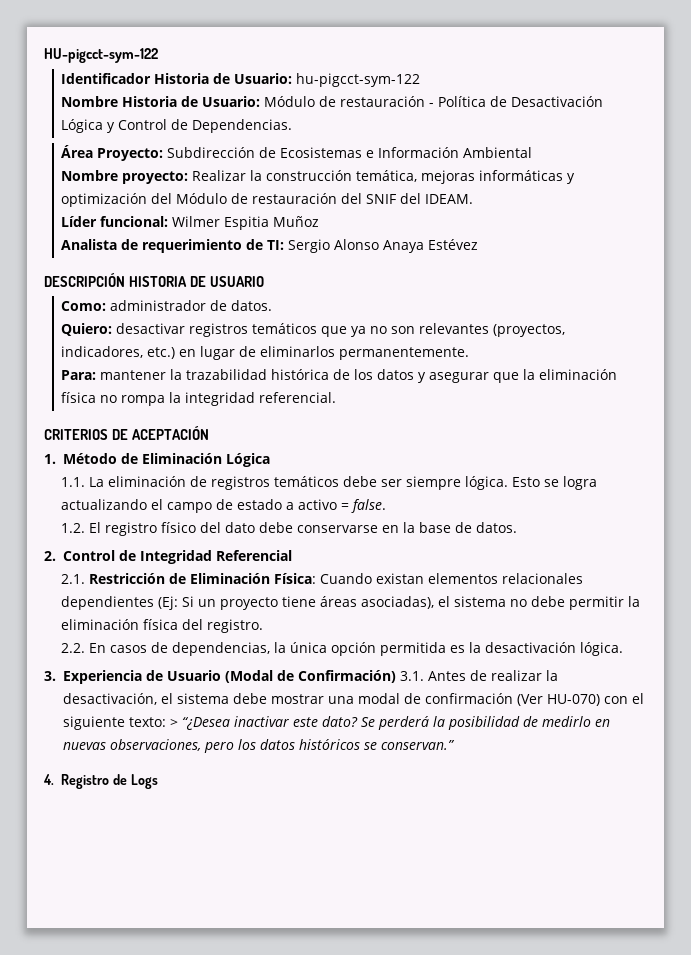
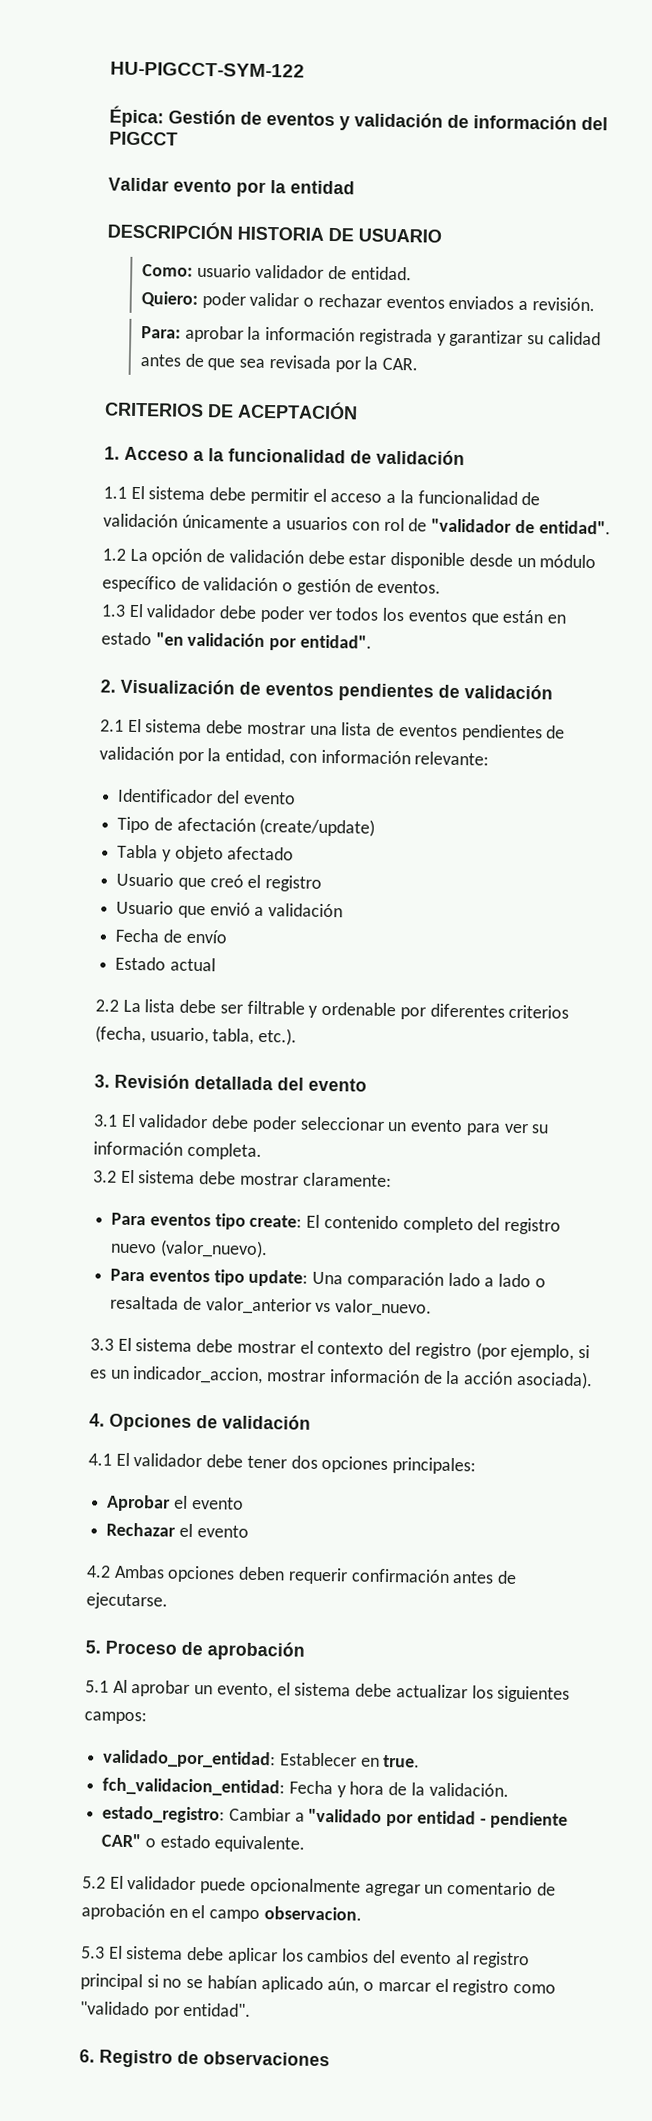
[44,48,158,63] [61,73,421,87] [61,96,604,107] [61,119,293,133] [61,145,533,161] [61,170,576,184] [61,193,474,207] [61,216,320,230] [61,239,479,253] HU-pigcct-sym-122 // Identificador Historia de Usuario: hu-pigcct-sym-122 // Nombre Historia de Usuario: Módulo de restauración - Política de Desactivación Lógica y Control de Dependencias. // Área Proyecto: Subdirección de Ecosistemas e Información Ambiental // Nombre proyecto: Realizar la construcción temática, mejoras informáticas y optimización del Módulo de restauración del SNIF del IDEAM. // Líder funcional: Wilmer Espitia Muñoz // Analista de requerimiento de TI: Sergio Alonso Anaya Estévez -> [110,61,305,78] [109,105,608,131] [109,131,178,146] [108,177,355,197] HU-PIGCCT-SYM-122 // Épica: Gestión de eventos y validación de información del PIGCCT // Validar evento por la entidad
[110,300,273,311] [61,323,566,337] [61,346,470,360] [61,369,618,383] [61,392,337,406] [44,426,209,440] [44,453,270,467] [61,476,598,490] [61,499,387,513] [61,522,518,536] [44,550,292,564] [61,573,584,584] [61,596,641,610] [61,619,264,633] [61,642,624,656] [44,670,558,684] [62,693,644,706] [62,716,610,730] [62,739,455,753] [43,774,54,785] administrador de datos. // Quiero: desactivar registros temáticos que ya no son relevantes (proyectos, indicadores, etc.) en lugar de eliminarlos permanentemente. // Para: mantener la trazabilidad histórica de los datos y asegurar que la eliminación física no rompa la integridad referencial. // CRITERIOS DE ACEPTACIÓN // 1. Método de Eliminación Lógica // 1.1. La eliminación de registros temáticos debe ser siempre lógica. Esto se logra actualizando el campo de estado a activo = false. // 1.2. El registro físico del dato debe conservarse en la base de datos. // 2. Control de Integridad Referencial // 2.1. Restricción de Eliminación Física: Cuando existan elementos relacionales dependientes (Ej: Si un proyecto tiene áreas asociadas), el sistema no debe permitir la eliminación física del registro. // 2.2. En casos de dependencias, la única opción permitida es la desactivación lógica. // 3. Experiencia de Usuario (Modal de Confirmación) 3.1. Antes de realizar la desactivación, el sistema debe mostrar una modal de confirmación (Ver HU-070) con el siguiente texto: > “¿Desea inactivar este dato? Se perderá la posibilidad de medirlo en nuevas observaciones, pero los datos históricos se conservan.” // 4. -> [196,263,412,281] [140,291,595,312] [140,325,601,347] [139,353,419,373] [104,400,358,420] [104,446,465,466] [103,485,541,506] [103,513,611,535] [102,548,597,570] [102,575,442,596] [101,603,566,626] [101,631,372,651] [100,678,553,702] [100,718,566,742] [99,746,490,766] [117,788,296,805] [117,816,376,837] [117,844,295,863] [116,872,323,892] [116,900,344,919] [115,928,228,944] [115,956,216,972] [95,999,570,1020] [95,1025,298,1046] [94,1073,367,1092] [93,1113,550,1136] [93,1141,262,1161] [93,1169,392,1188] [111,1212,562,1235] [110,1239,268,1259] [110,1268,546,1289] [110,1295,433,1317] [90,1337,590,1361] [90,1366,593,1390] [89,1413,311,1432] [88,1452,477,1475] [106,1494,244,1512] [106,1522,249,1538] [86,1564,518,1585] [86,1592,168,1610] [85,1640,305,1661] [85,1679,571,1703] [84,1711,147,1725] [103,1749,421,1769] [102,1777,509,1798] [102,1805,569,1829] [101,1833,306,1853] [82,1875,556,1897] [81,1903,362,1923] [81,1945,531,1969] [80,1973,556,1996] [80,2001,252,2019] [79,2049,95,2063] usuario validador de entidad. // Quiero: poder validar o rechazar eventos enviados a revisión. // Para: aprobar la información registrada y garantizar su calidad antes de que sea revisada por la CAR. // CRITERIOS DE ACEPTACIÓN // 1. Acceso a la funcionalidad de validación // 1.1 El sistema debe permitir el acceso a la funcionalidad de validación únicamente a usuarios con rol de "validador de entidad". // 1.2 La opción de validación debe estar disponible desde un módulo específico de validación o gestión de eventos. // 1.3 El validador debe poder ver todos los eventos que están en estado "en validación por entidad". // 2. Visualización de eventos pendientes de validación // 2.1 El sistema debe mostrar una lista de eventos pendientes de validación por la entidad, con información relevante: // Identificador del evento // Tipo de afectación (create/update) // Tabla y objeto afectado // Usuario que creó el registro // Usuario que envió a validación // Fecha de envío // Estado actual // 2.2 La lista debe ser filtrable y ordenable por diferentes criterios (fecha, usuario, tabla, etc.). // 3. Revisión detallada del evento // 3.1 El validador debe poder seleccionar un evento para ver su información completa. // 3.2 El sistema debe mostrar claramente: // Para eventos tipo create: El contenido completo del registro nuevo (valor_nuevo). // Para eventos tipo update: Una comparación lado a lado o resaltada de valor_anterior vs valor_nuevo. // 3.3 El sistema debe mostrar el contexto del registro (por ejemplo, si es un indicador_accion, mostrar información de la acción asociada). // 4. Opciones de validación // 4.1 El validador debe tener dos opciones principales: // Aprobar el evento // Rechazar el evento // 4.2 Ambas opciones deben requerir confirmación antes de ejecutarse. // 5. Proceso de aprobación // 5.1 Al aprobar un evento, el sistema debe actualizar los siguientes campos: // validado_por_entidad: Establecer en true. // fch_validacion_entidad: Fecha y hora de la validación. // estado_registro: Cambiar a "validado por entidad - pendiente CAR" o estado equivalente. // 5.2 El validador puede opcionalmente agregar un comentario de aprobación en el campo observacion. // 5.3 El sistema debe aplicar los cambios del evento al registro principal si no se habían aplicado aún, o marcar el registro como "validado por entidad". // 6.
[130,774,158,789] Logs -> [203,2051,330,2067] observaciones

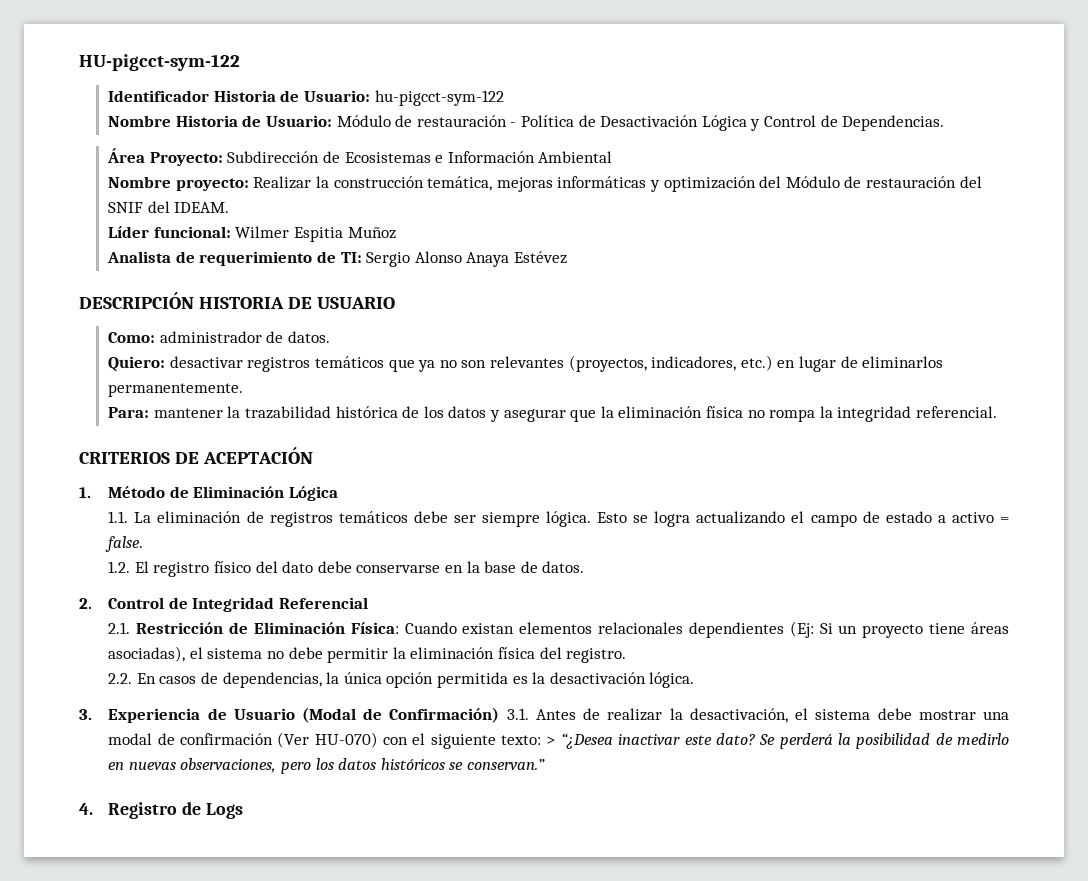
[110,61,305,78] [109,105,608,131] [109,131,178,146] [108,177,355,197] HU-PIGCCT-SYM-122 // Épica: Gestión de eventos y validación de información del PIGCCT // Validar evento por la entidad -> [79,54,240,71] [108,90,504,106] [108,115,945,131] [107,148,613,166] [108,176,982,192] [108,201,230,213] [108,226,396,242] [107,251,568,267] HU-pigcct-sym-122 // Identificador Historia de Usuario: hu-pigcct-sym-122 // Nombre Historia de Usuario: Módulo de restauración - Política de Desactivación Lógica y Control de Dependencias. // Área Proyecto: Subdirección de Ecosistemas e Información Ambiental // Nombre proyecto: Realizar la construcción temática, mejoras informáticas y optimización del Módulo de restauración del SNIF del IDEAM. // Líder funcional: Wilmer Espitia Muñoz // Analista de requerimiento de TI: Sergio Alonso Anaya Estévez
[196,263,412,281] [140,291,595,312] [140,325,601,347] [139,353,419,373] [104,400,358,420] [104,446,465,466] [103,485,541,506] [103,513,611,535] [102,548,597,570] [102,575,442,596] [101,603,566,626] [101,631,372,651] [100,678,553,702] [100,718,566,742] [99,746,490,766] [117,788,296,805] [117,816,376,837] [117,844,295,863] [116,872,323,892] [116,900,344,919] [115,928,228,944] [115,956,216,972] [95,999,570,1020] [95,1025,298,1046] [94,1073,367,1092] [93,1113,550,1136] [93,1141,262,1161] [93,1169,392,1188] [111,1212,562,1235] [110,1239,268,1259] [110,1268,546,1289] [110,1295,433,1317] [90,1337,590,1361] [90,1366,593,1390] [89,1413,311,1432] [88,1452,477,1475] [106,1494,244,1512] [106,1522,249,1538] [86,1564,518,1585] [86,1592,168,1610] [85,1640,305,1661] [85,1679,571,1703] [84,1711,147,1725] [103,1749,421,1769] [102,1777,509,1798] [102,1805,569,1829] [101,1833,306,1853] [82,1875,556,1897] [81,1903,362,1923] [81,1945,531,1969] [80,1973,556,1996] [80,2001,252,2019] [79,2049,95,2063] usuario validador de entidad. // Quiero: poder validar o rechazar eventos enviados a revisión. // Para: aprobar la información registrada y garantizar su calidad antes de que sea revisada por la CAR. // CRITERIOS DE ACEPTACIÓN // 1. Acceso a la funcionalidad de validación // 1.1 El sistema debe permitir el acceso a la funcionalidad de validación únicamente a usuarios con rol de "validador de entidad". // 1.2 La opción de validación debe estar disponible desde un módulo específico de validación o gestión de eventos. // 1.3 El validador debe poder ver todos los eventos que están en estado "en validación por entidad". // 2. Visualización de eventos pendientes de validación // 2.1 El sistema debe mostrar una lista de eventos pendientes de validación por la entidad, con información relevante: // Identificador del evento // Tipo de afectación (create/update) // Tabla y objeto afectado // Usuario que creó el registro // Usuario que envió a validación // Fecha de envío // Estado actual // 2.2 La lista debe ser filtrable y ordenable por diferentes criterios (fecha, usuario, tabla, etc.). // 3. Revisión detallada del evento // 3.1 El validador debe poder seleccionar un evento para ver su información completa. // 3.2 El sistema debe mostrar claramente: // Para eventos tipo create: El contenido completo del registro nuevo (valor_nuevo). // Para eventos tipo update: Una comparación lado a lado o resaltada de valor_anterior vs valor_nuevo. // 3.3 El sistema debe mostrar el contexto del registro (por ejemplo, si es un indicador_accion, mostrar información de la acción asociada). // 4. Opciones de validación // 4.1 El validador debe tener dos opciones principales: // Aprobar el evento // Rechazar el evento // 4.2 Ambas opciones deben requerir confirmación antes de ejecutarse. // 5. Proceso de aprobación // 5.1 Al aprobar un evento, el sistema debe actualizar los siguientes campos: // validado_por_entidad: Establecer en true. // fch_validacion_entidad: Fecha y hora de la validación. // estado_registro: Cambiar a "validado por entidad - pendiente CAR" o estado equivalente. // 5.2 El validador puede opcionalmente agregar un comentario de aprobación en el campo observacion. // 5.3 El sistema debe aplicar los cambios del evento al registro principal si no se habían aplicado aún, o marcar el registro como "validado por entidad". // 6. -> [159,331,331,343] [108,355,944,372] [108,383,244,397] [108,406,997,422] [79,447,313,464] [79,486,339,501] [108,511,1010,527] [105,536,144,552] [108,561,585,577] [79,597,369,612] [108,621,1009,638] [108,646,627,663] [108,672,695,688] [79,707,1009,723] [108,732,1009,749] [108,758,546,774] [79,803,93,815] administrador de datos. // Quiero: desactivar registros temáticos que ya no son relevantes (proyectos, indicadores, etc.) en lugar de eliminarlos permanentemente. // Para: mantener la trazabilidad histórica de los datos y asegurar que la eliminación física no rompa la integridad referencial. // CRITERIOS DE ACEPTACIÓN // 1. Método de Eliminación Lógica // 1.1. La eliminación de registros temáticos debe ser siempre lógica. Esto se logra actualizando el campo de estado a activo = false. // 1.2. El registro físico del dato debe conservarse en la base de datos. // 2. Control de Integridad Referencial // 2.1. Restricción de Eliminación Física: Cuando existan elementos relacionales dependientes (Ej: Si un proyecto tiene áreas asociadas), el sistema no debe permitir la eliminación física del registro. // 2.2. En casos de dependencias, la única opción permitida es la desactivación lógica. // 3. Experiencia de Usuario (Modal de Confirmación) 3.1. Antes de realizar la desactivación, el sistema debe mostrar una modal de confirmación (Ver HU-070) con el siguiente texto: > “¿Desea inactivar este dato? Se perderá la posibilidad de medirlo en nuevas observaciones, pero los datos históricos se conservan.” // 4.
[203,2051,330,2067] observaciones -> [206,803,244,819] Logs

